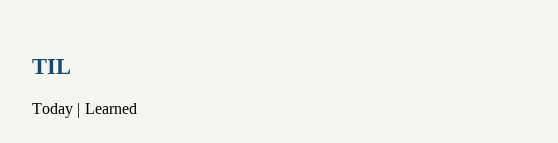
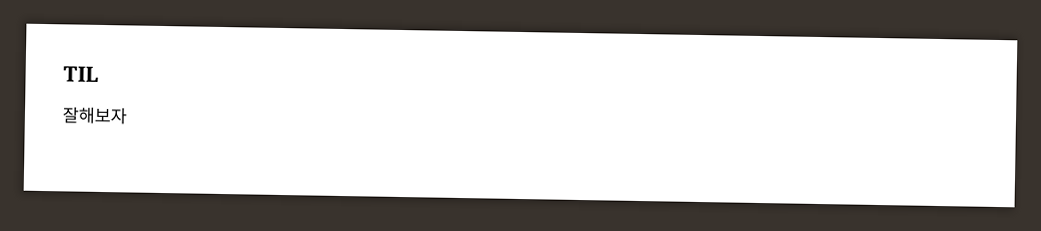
[32,103,137,118] Today | Learned -> [62,106,128,125] 잘해보자

